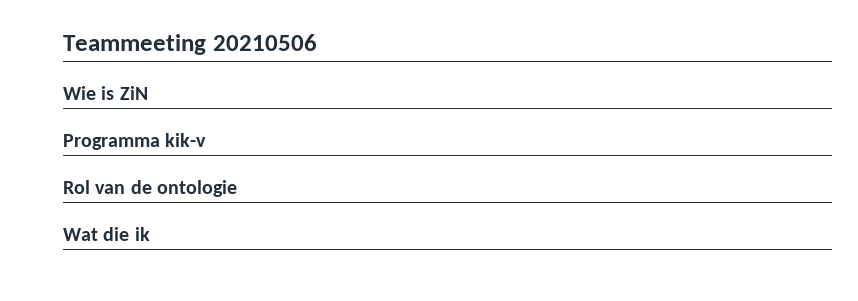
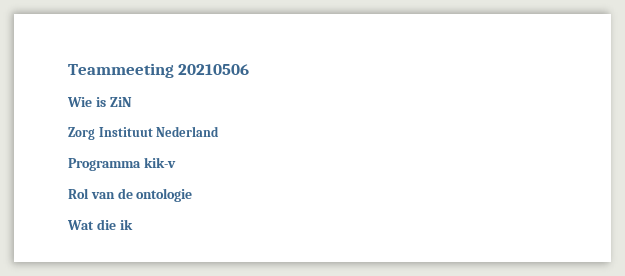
(148, 93) none -> [68,126,220,140] // Zorg Instituut Nederland

